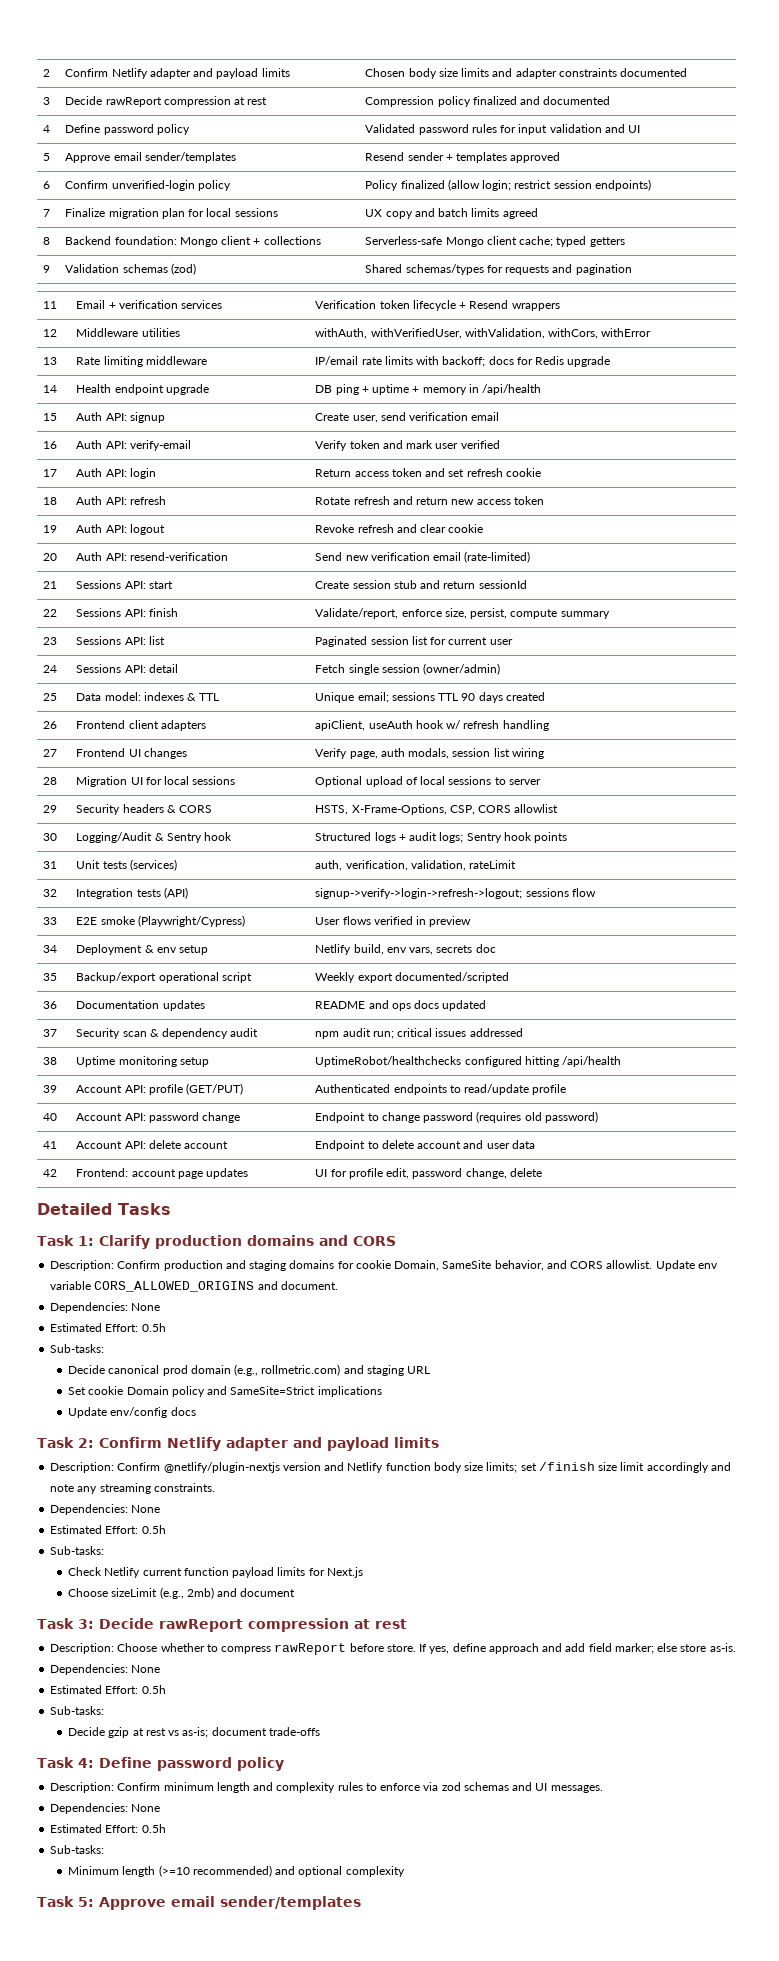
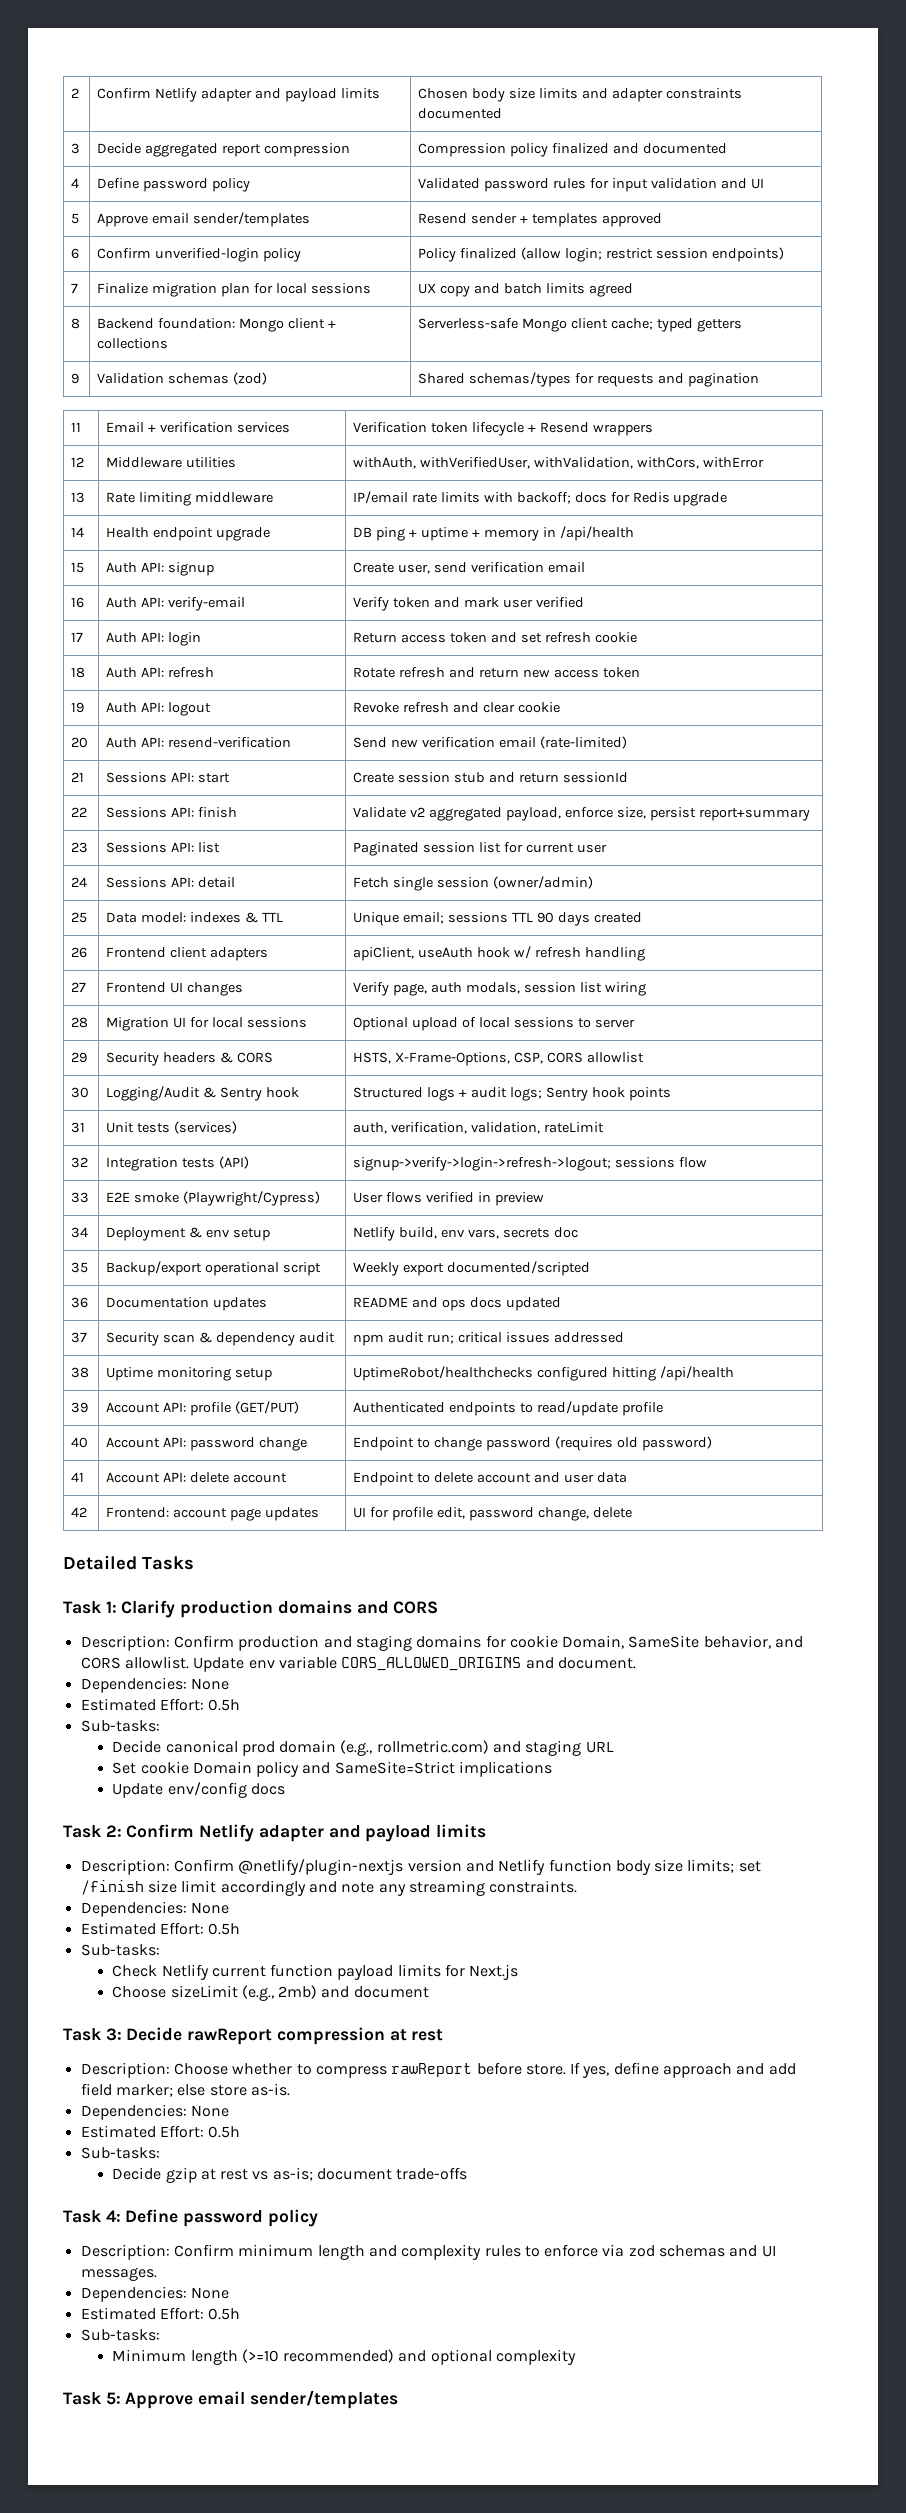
[105,96,268,107] rawReport compression at rest -> [145,143,350,157] aggregated report compression
[315,608,610,619] Validate/report, enforce size, persist, compute summary -> [353,807,810,821] Validate v2 aggregated payload, enforce size, persist report+summary

